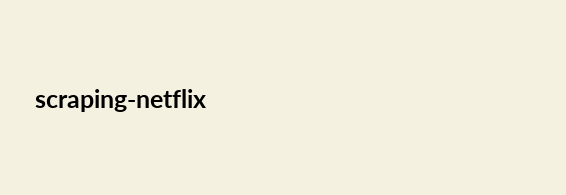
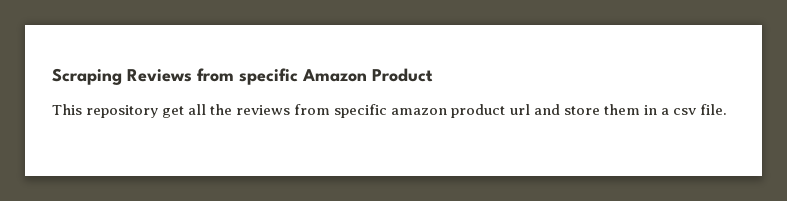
[35,89,206,112] scraping-netflix -> [52,68,433,85] [52,104,727,118] Scraping Reviews from specific Amazon Product // This repository get all the reviews from specific amazon product url and store them in a csv file.

